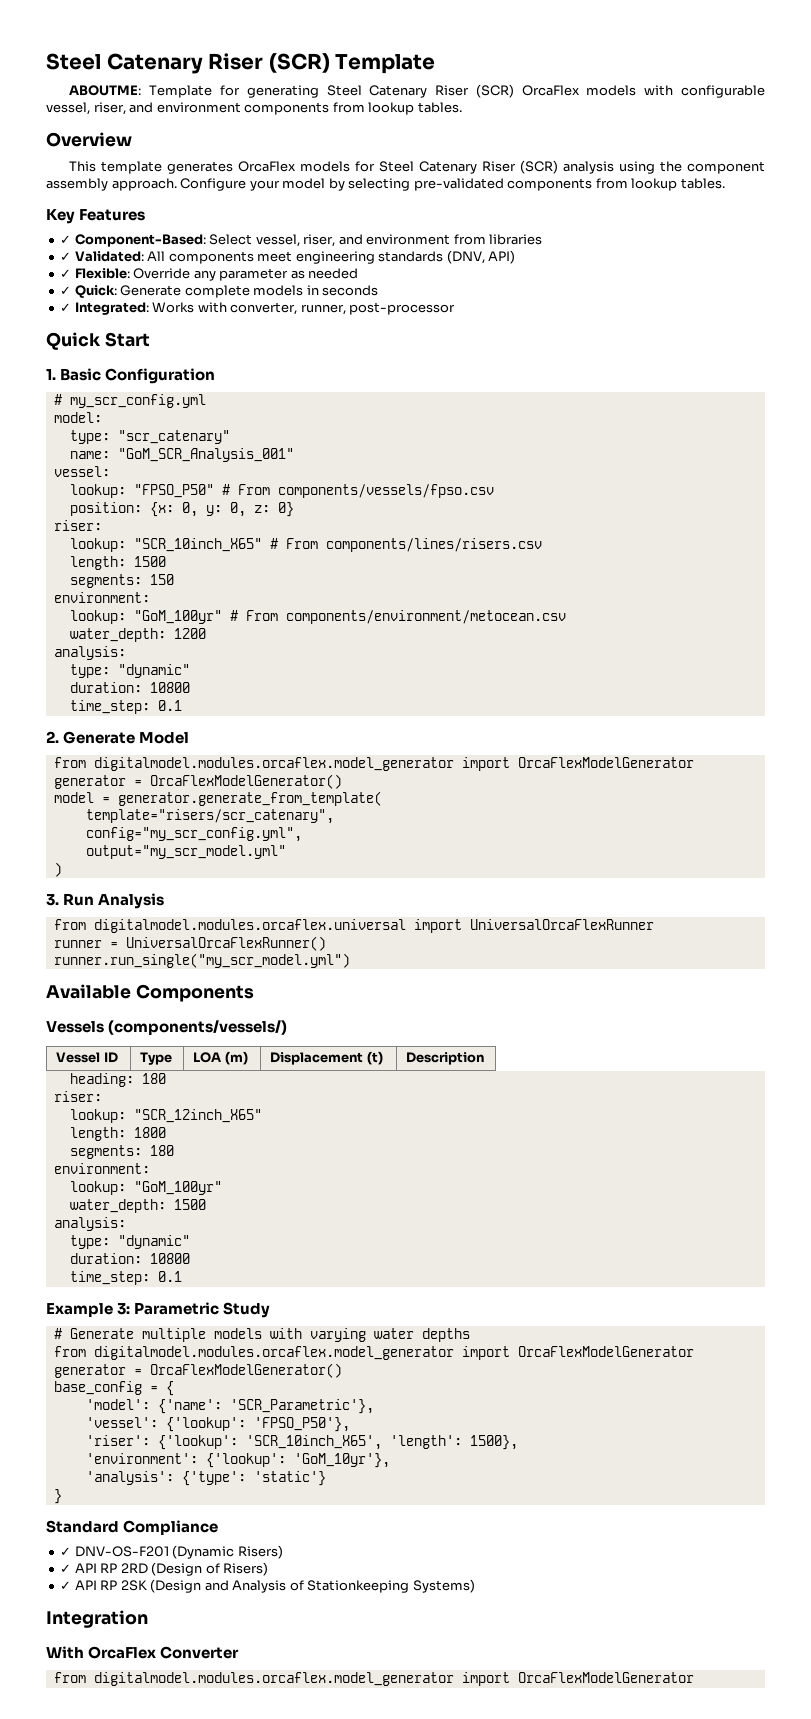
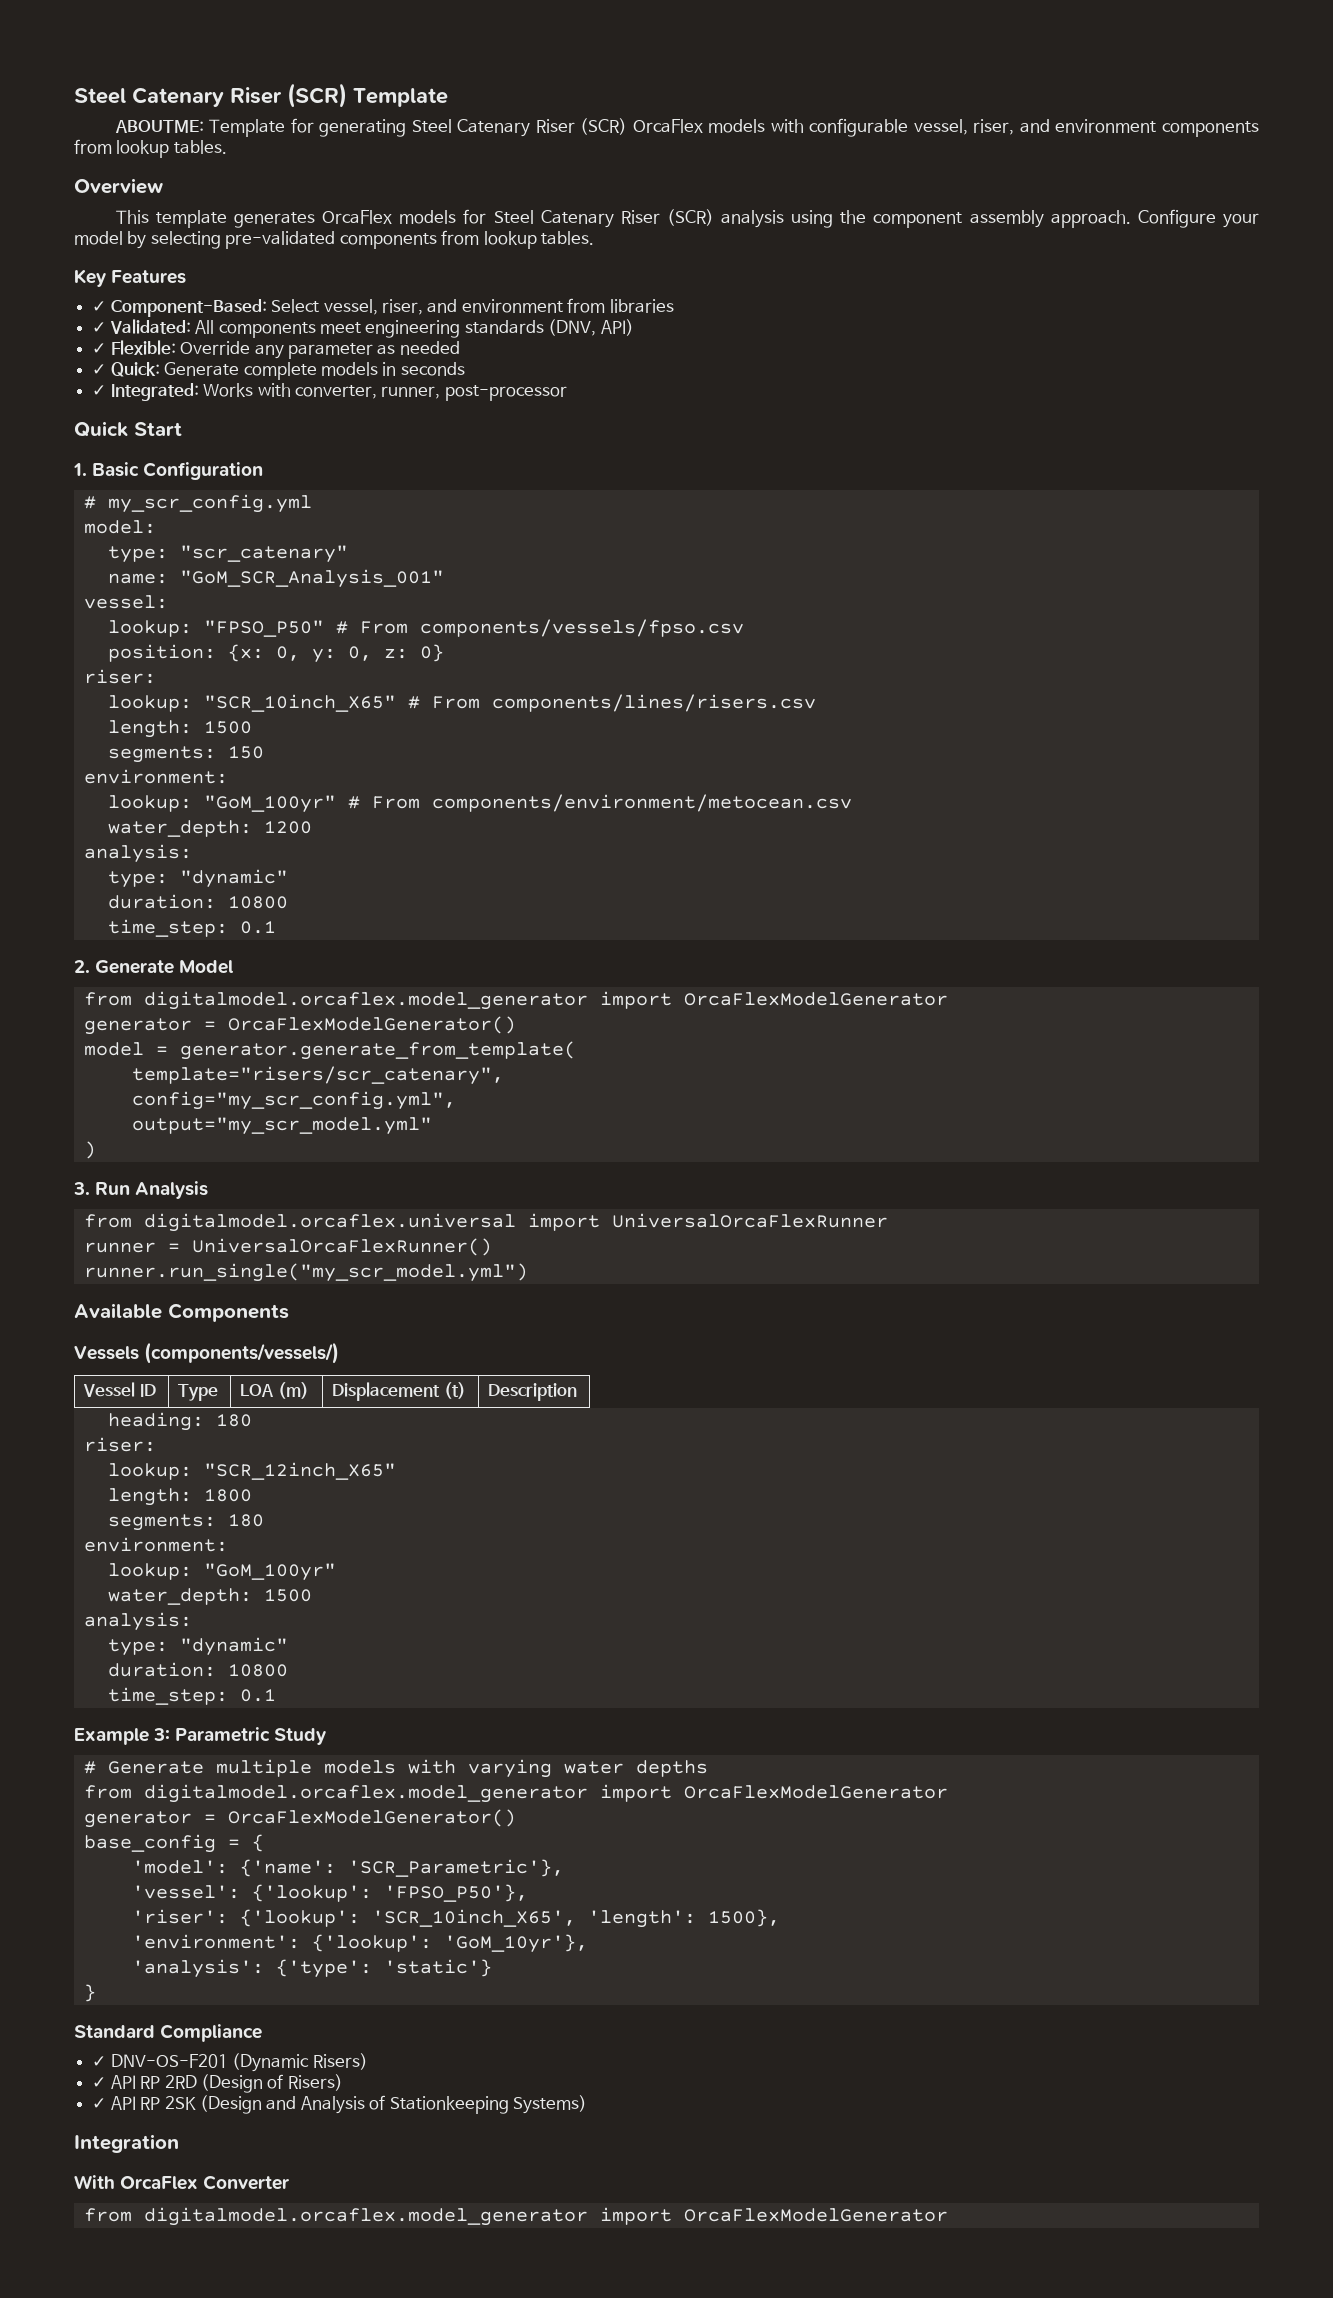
[93,757,454,771] digitalmodel.modules.orcaflex.model_generator -> [143,991,588,1010] digitalmodel.orcaflex.model_generator
[93,919,406,933] digitalmodel.modules.orcaflex.universal -> [143,1213,516,1232] digitalmodel.orcaflex.universal
[93,1346,454,1360] digitalmodel.modules.orcaflex.model_generator -> [143,1784,588,1803] digitalmodel.orcaflex.model_generator
[93,1672,454,1686] digitalmodel.modules.orcaflex.model_generator -> [143,2207,588,2226] digitalmodel.orcaflex.model_generator

